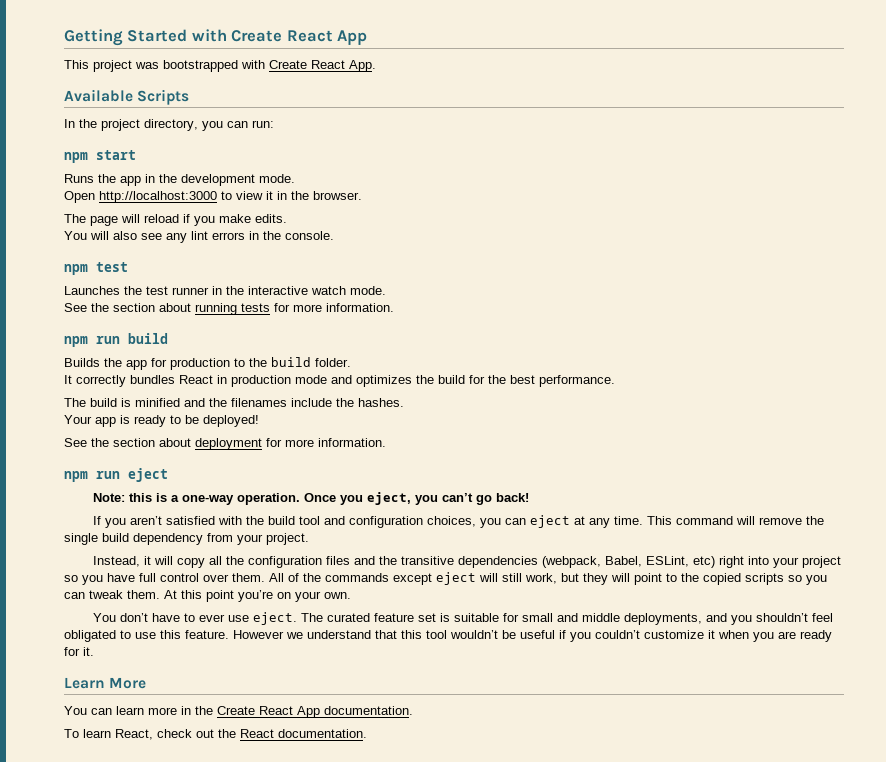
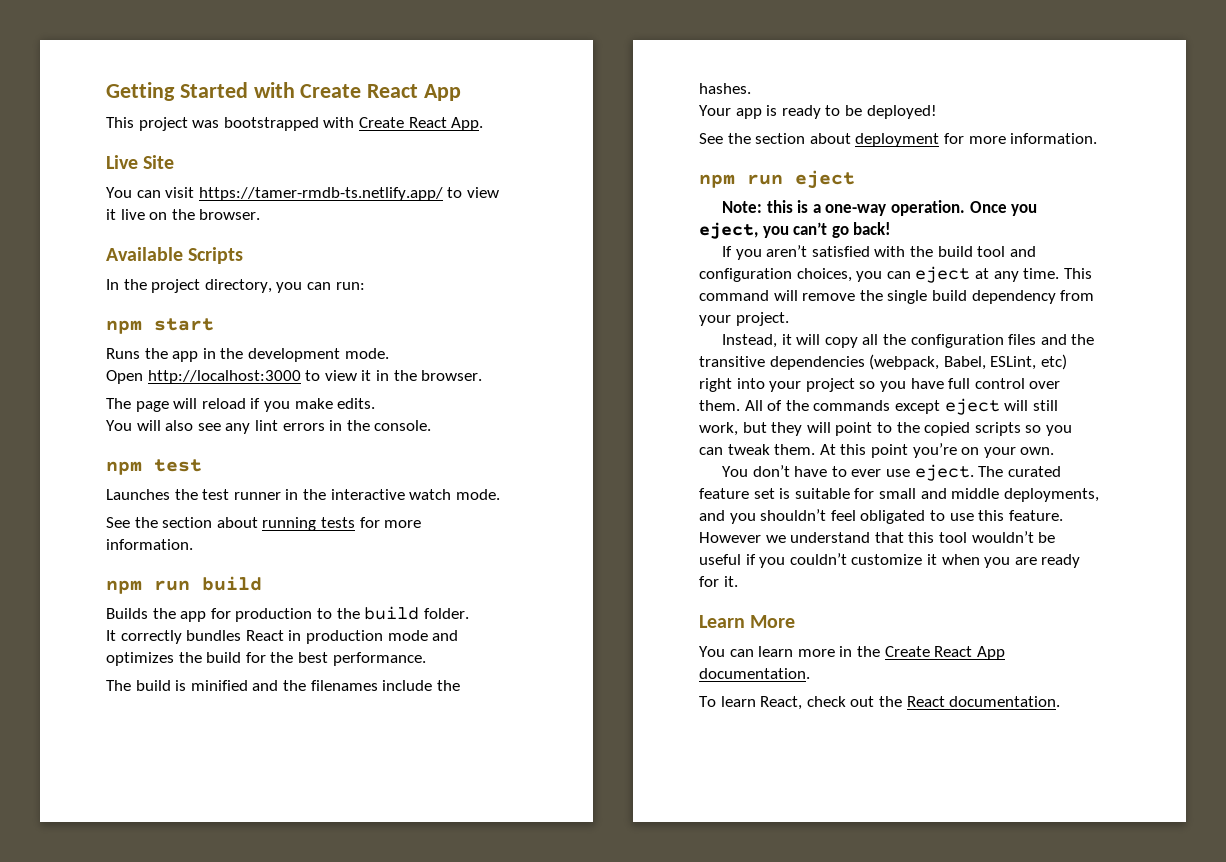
(376, 66) none -> [106,155,175,169] [106,187,499,201] [106,209,261,220] // Live Site // You can visit https://tamer-rmdb-ts.netlify.app/ to view it live on the browser.

